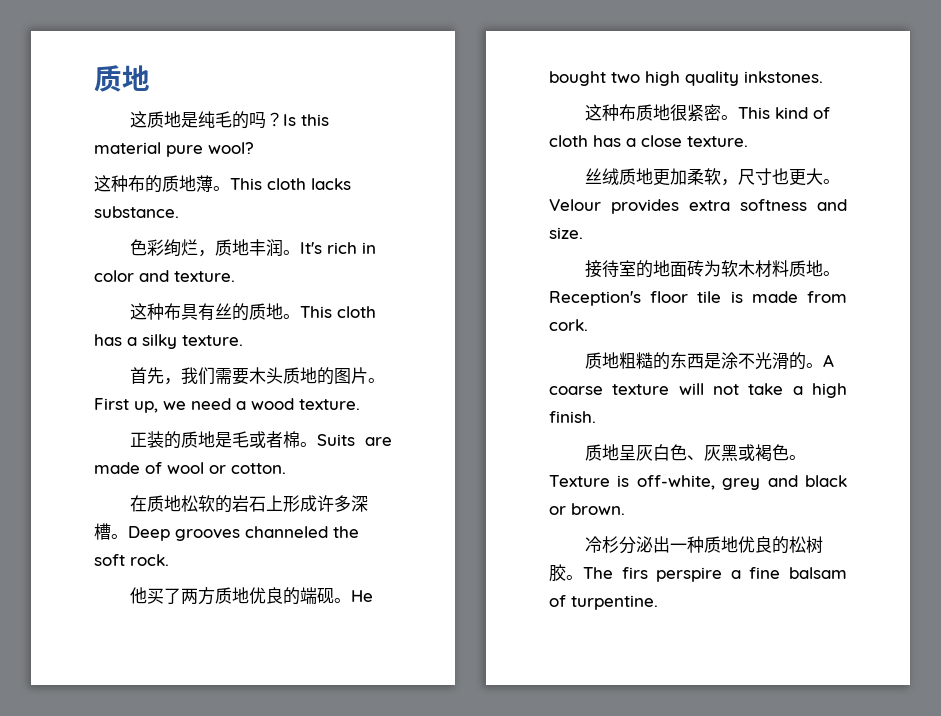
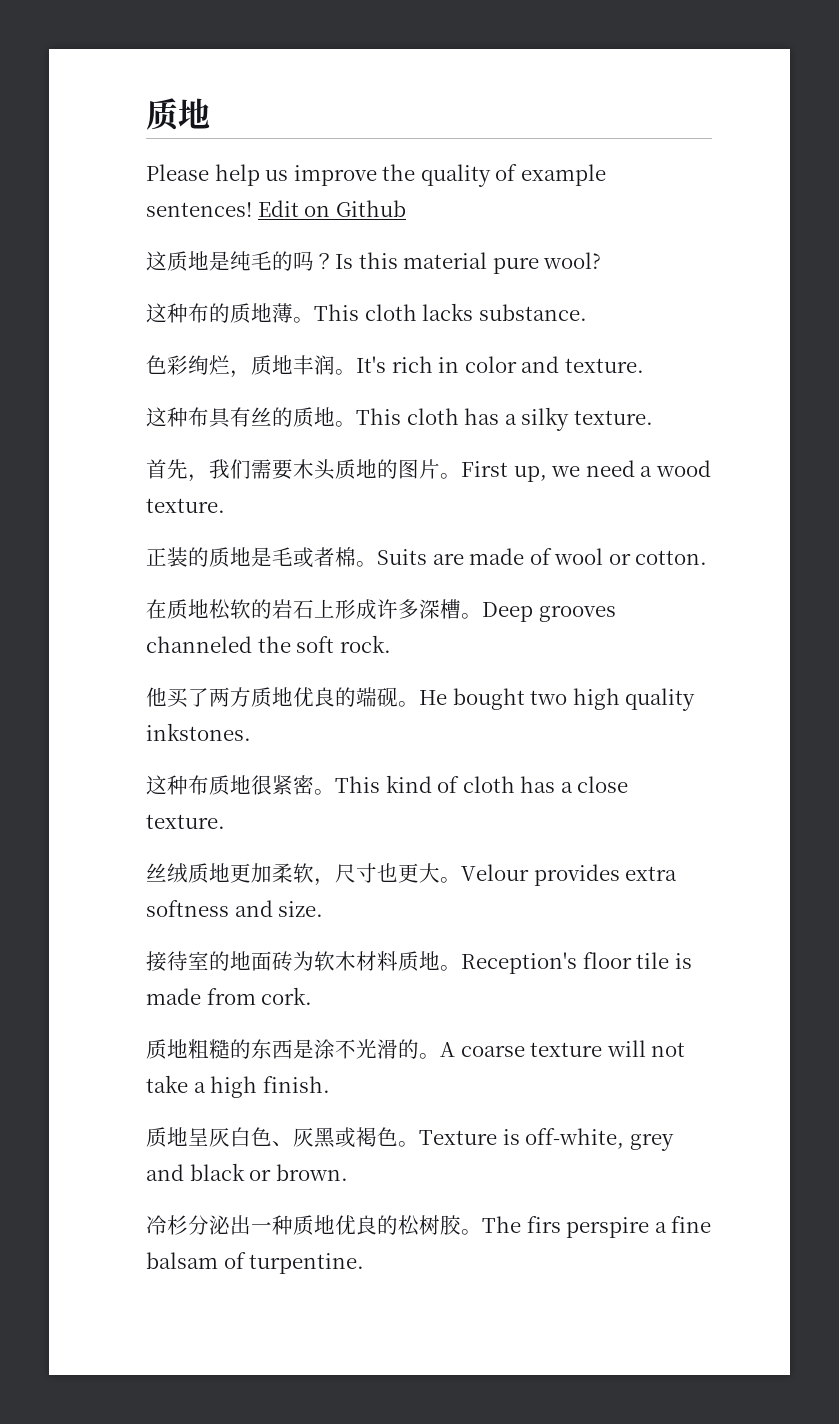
[94,65,150,92] 质地 -> [146,98,210,130] [146,164,606,187] [146,200,406,217] 质地 // Please help us improve the quality of example sentences! Edit on Github

